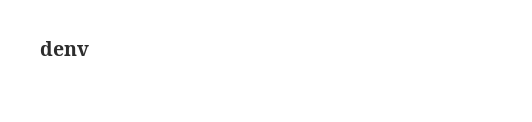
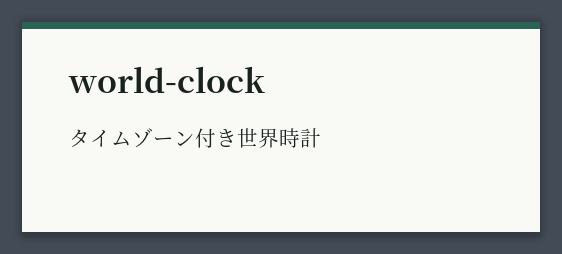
[40,41,89,56] denv -> [68,66,265,93] [69,128,321,148] world-clock // タイムゾーン付き世界時計

